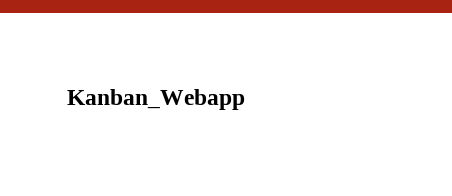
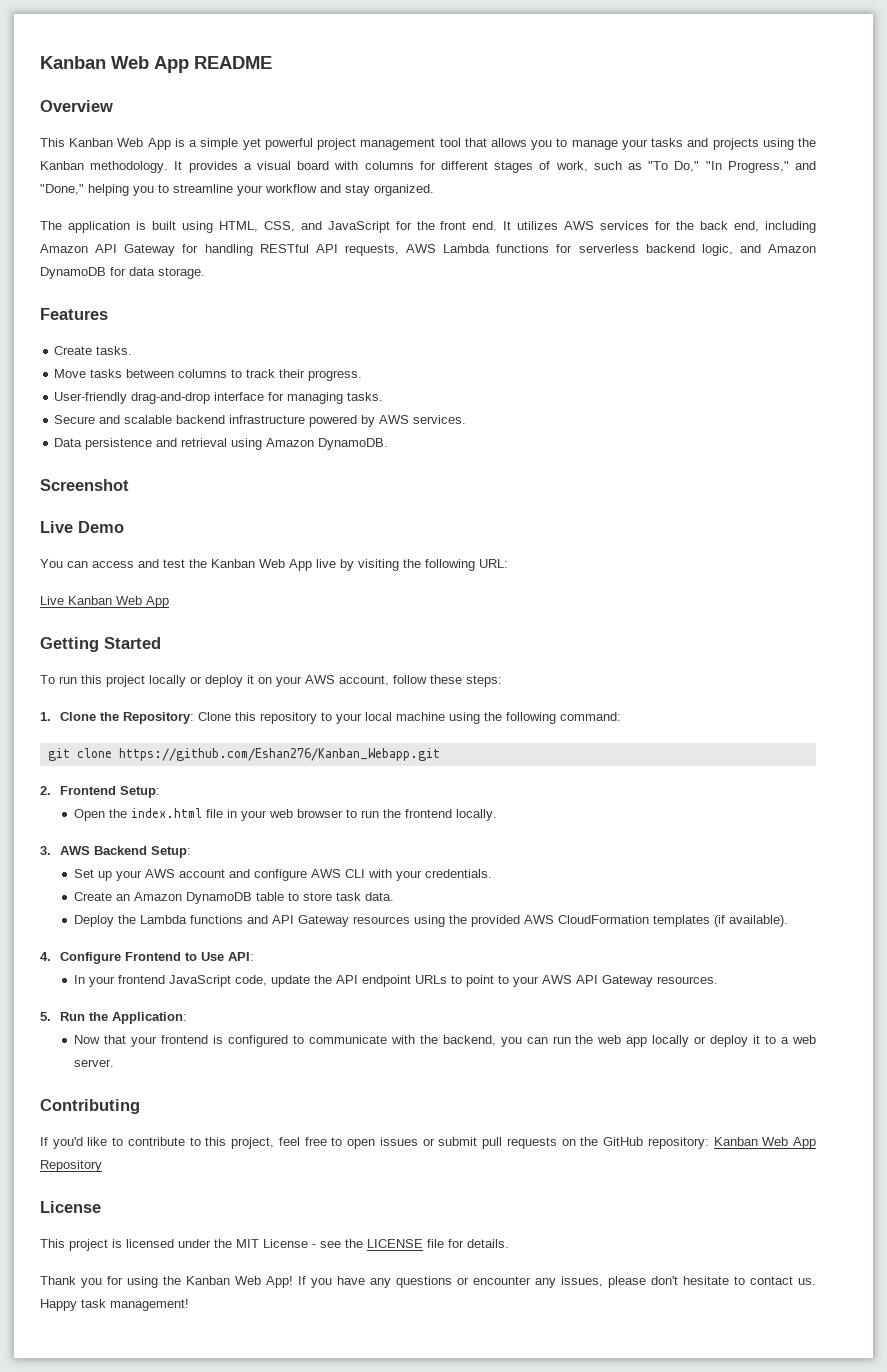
[67,89,245,110] Kanban_Webapp -> [40,56,272,73] [40,100,113,112] [40,138,817,150] [40,161,817,173] [40,184,434,196] [40,221,817,233] [40,244,816,256] [40,267,205,279] [40,308,108,320] [54,346,133,355] [54,369,363,381] [54,392,384,404] [54,415,467,427] [54,438,389,450] [40,479,129,491] [40,521,124,533] [40,559,508,571] [40,596,169,608] [40,637,161,652] [40,675,502,687] [40,712,621,724] [47,748,440,761] [40,786,160,798] [74,808,498,821] [40,846,191,858] [74,869,493,881] [74,892,395,904] [74,915,789,927] [40,952,254,964] [74,975,719,987] [40,1012,187,1024] [74,1035,816,1047] [74,1059,115,1067] [40,1099,140,1114] [40,1137,817,1149] [40,1160,102,1172] [40,1201,101,1213] [40,1239,509,1251] [40,1276,816,1288] [40,1299,189,1311] Kanban Web App README // Overview // This Kanban Web App is a simple yet powerful project management tool that allows you to manage your tasks and projects using the Kanban methodology. It provides a visual board with columns for different stages of work, such as "To Do," "In Progress," and "Done," helping you to streamline your workflow and stay organized. // The application is built using HTML, CSS, and JavaScript for the front end. It utilizes AWS services for the back end, including Amazon API Gateway for handling RESTful API requests, AWS Lambda functions for serverless backend logic, and Amazon DynamoDB for data storage. // Features // Create tasks. // Move tasks between columns to track their progress. // User-friendly drag-and-drop interface for managing tasks. // Secure and scalable backend infrastructure powered by AWS services. // Data persistence and retrieval using Amazon DynamoDB. // Screenshot // Live Demo // You can access and test the Kanban Web App live by visiting the following URL: // Live Kanban Web App // Getting Started // To run this project locally or deploy it on your AWS account, follow these steps: // 1. Clone the Repository: Clone this repository to your local machine using the following command: // git clone https://github.com/Eshan276/Kanban_Webapp.git // 2. Frontend Setup: // Open the index.html file in your web browser to run the frontend locally. // 3. AWS Backend Setup: // Set up your AWS account and configure AWS CLI with your credentials. // Create an Amazon DynamoDB table to store task data. // Deploy the Lambda functions and API Gateway resources using the provided AWS CloudFormation templates (if available). // 4. Configure Frontend to Use API: // In your frontend JavaScript code, update the API endpoint URLs to point to your AWS API Gateway resources. // 5. Run the Application: // Now that your frontend is configured to communicate with the backend, you can run the web app locally or deploy it to a web server. // Contributing // If you'd like to contribute to this project, feel free to open issues or submit pull requests on the GitHub repository: Kanban Web App Repository // License // This project is licensed under the MIT License - see the LICENSE file for details. // Thank you for using the Kanban Web App! If you have any questions or encounter any issues, please don't hesitate to contact us. Happy task management!

